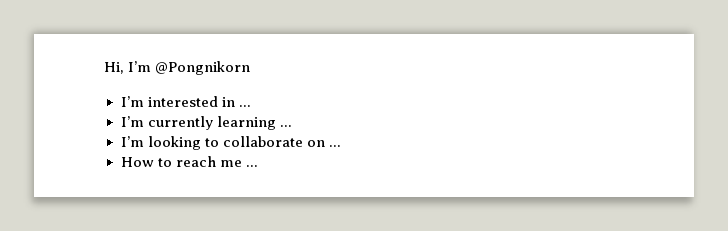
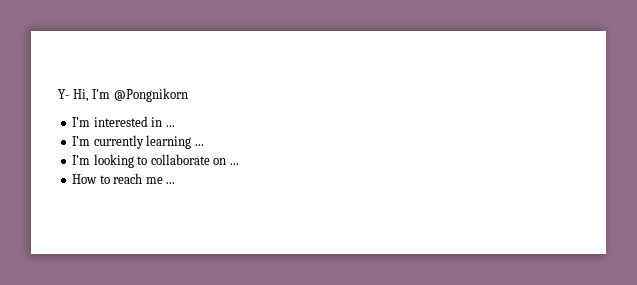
(104, 68) none -> [58,89,69,99] Y-

